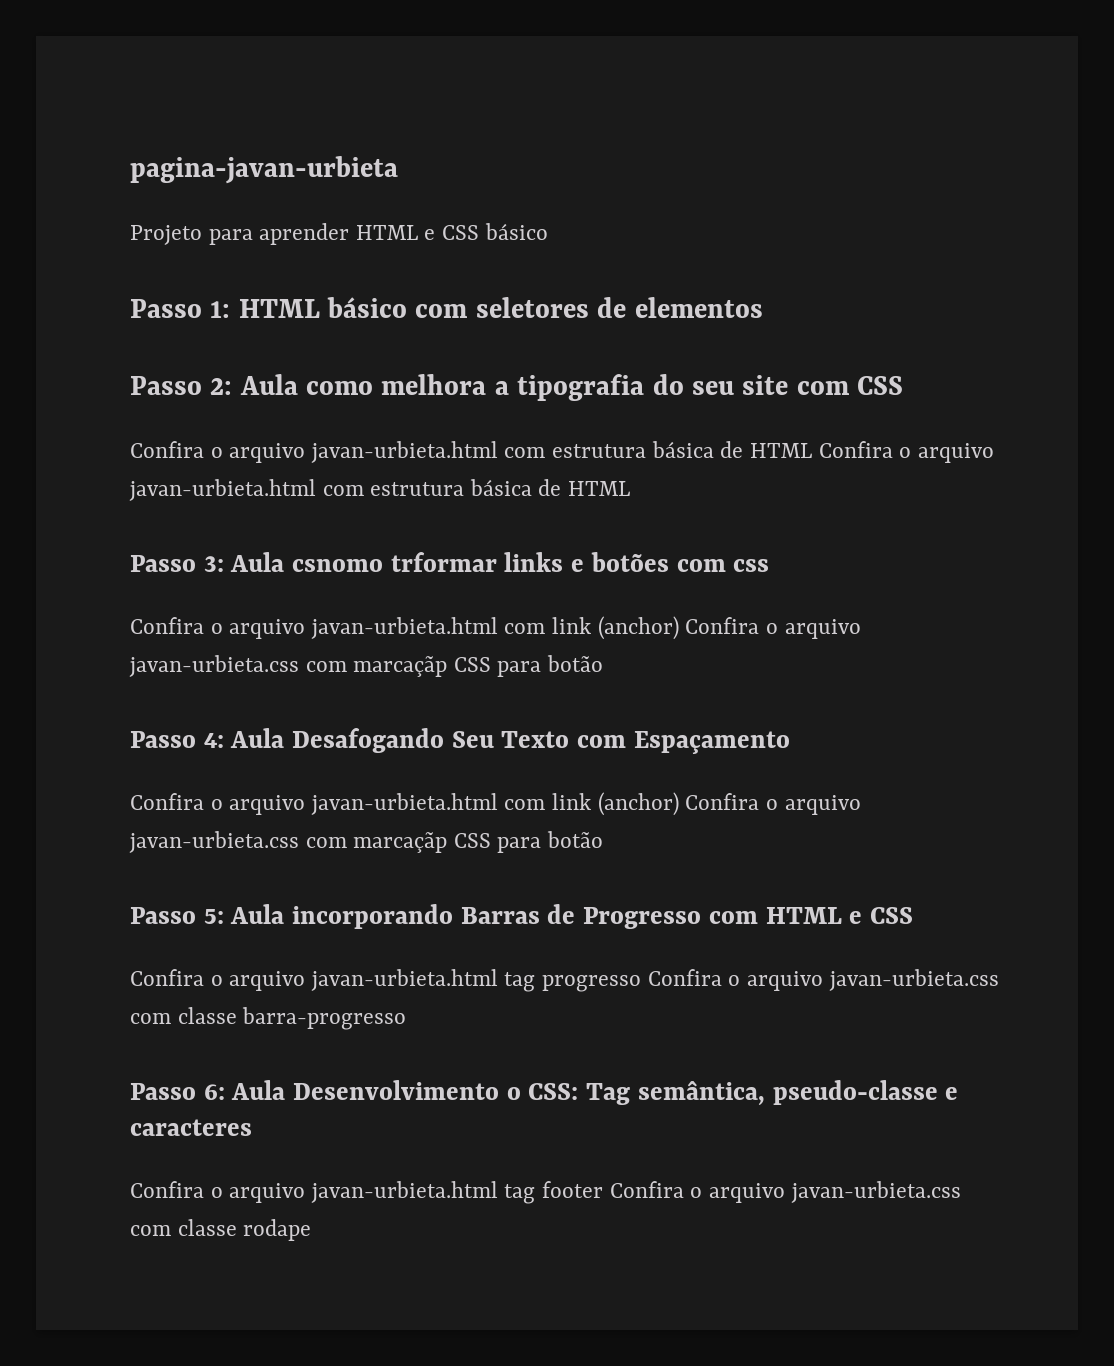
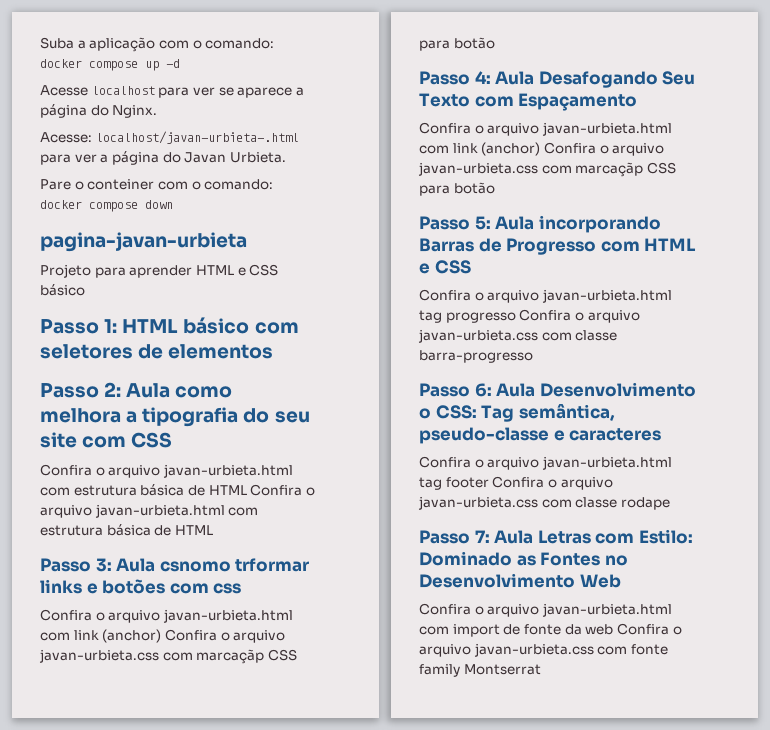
(130, 170) none -> [40,37,275,52] [40,59,180,71] [40,85,304,98] [40,104,158,118] [40,131,299,144] [40,151,286,165] [40,179,274,190] [40,200,173,212] Suba a aplicação com o comando: docker compose up -d // Acesse localhost para ver se aparece a página do Nginx. // Acesse: localhost/javan-urbieta-.html para ver a página do Javan Urbieta. // Pare o conteiner com o comando: docker compose down //
(312, 1230) none -> [419,529,693,544] [419,551,628,566] [419,573,621,588] [419,603,672,617] [419,623,682,637] [419,643,668,657] [419,664,541,677] // Passo 7: Aula Letras com Estilo: Dominado as Fontes no Desenvolvimento Web // Confira o arquivo javan-urbieta.html com import de fonte da web Confira o arquivo javan-urbieta.css com fonte family Montserrat

